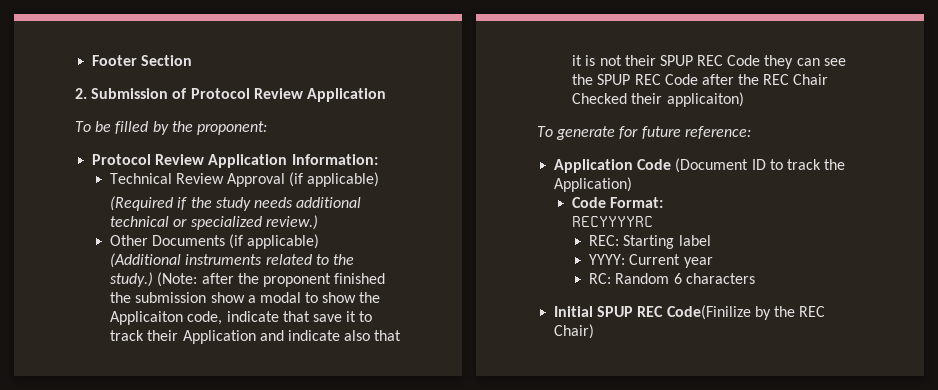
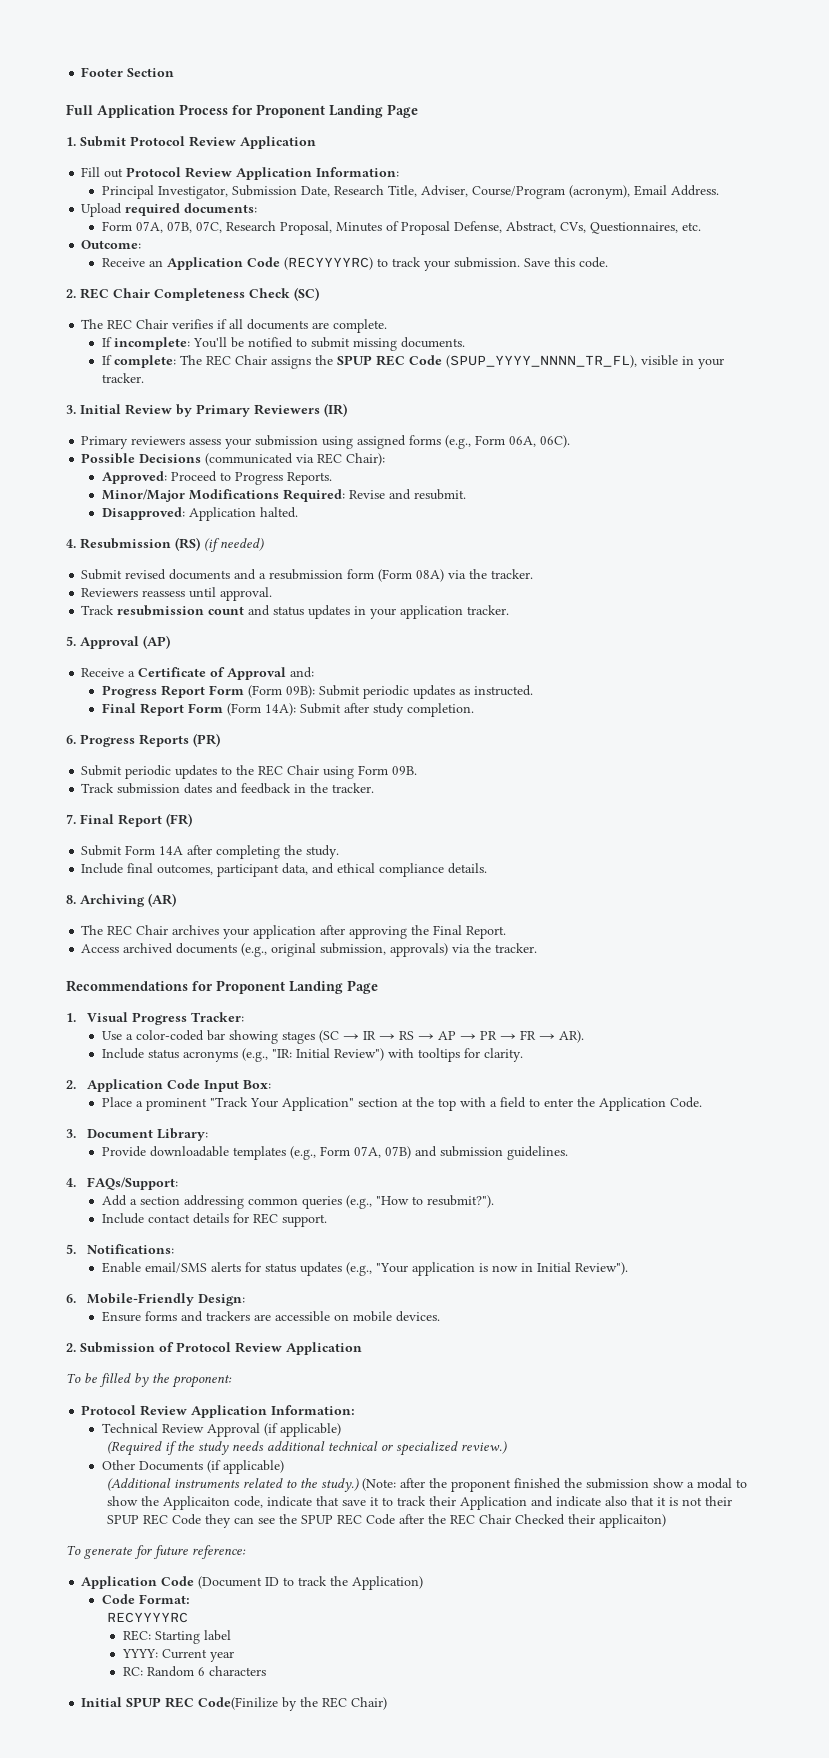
(193, 60) none -> [66,104,418,118] [66,136,316,149] [81,167,400,180] [101,185,719,199] [81,203,258,217] [101,221,701,235] [81,240,142,249] [101,257,608,271] [66,287,319,301] [81,319,388,333] [101,337,465,351] [101,355,724,369] [101,373,144,383] [66,403,347,417] [81,435,571,449] [81,453,386,466] [101,471,332,485] [101,489,466,502] [101,507,298,521] [66,537,264,552] [81,569,534,582] [81,587,273,601] [81,605,510,619] [66,635,170,649] [81,667,315,680] [101,685,533,699] [101,703,474,717] [66,733,220,747] [81,765,418,779] [81,783,375,794] [66,813,192,827] [81,845,340,859] [81,863,488,877] [66,893,176,907] [81,925,507,939] [81,943,538,957] [66,980,378,994] [66,1012,244,1025] [101,1030,584,1044] [101,1048,523,1062] [66,1079,271,1092] [101,1097,702,1111] [66,1128,208,1141] [101,1146,568,1160] [66,1177,178,1190] [101,1195,494,1209] [101,1213,327,1227] [66,1244,174,1254] [101,1262,628,1276] [66,1293,245,1306] [101,1311,440,1322] // Full Application Process for Proponent Landing Page // 1. Submit Protocol Review Application // Fill out Protocol Review Application Information: // Principal Investigator, Submission Date, Research Title, Adviser, Course/Program (acronym), Email Address. // Upload required documents: // Form 07A, 07B, 07C, Research Proposal, Minutes of Proposal Defense, Abstract, CVs, Questionnaires, etc. // Outcome: // Receive an Application Code (RECYYYYRC) to track your submission. Save this code. // 2. REC Chair Completeness Check (SC) // The REC Chair verifies if all documents are complete. // If incomplete: You'll be notified to submit missing documents. // If complete: The REC Chair assigns the SPUP REC Code (SPUP_YYYY_NNNN_TR_FL), visible in your tracker. // 3. Initial Review by Primary Reviewers (IR) // Primary reviewers assess your submission using assigned forms (e.g., Form 06A, 06C). // Possible Decisions (communicated via REC Chair): // Approved: Proceed to Progress Reports. // Minor/Major Modifications Required: Revise and resubmit. // Disapproved: Application halted. // 4. Resubmission (RS) (if needed) // Submit revised documents and a resubmission form (Form 08A) via the tracker. // Reviewers reassess until approval. // Track resubmission count and status updates in your application tracker. // 5. Approval (AP) // Receive a Certificate of Approval and: // Progress Report Form (Form 09B): Submit periodic updates as instructed. // Final Report Form (Form 14A): Submit after study completion. // 6. Progress Reports (PR) // Submit periodic updates to the REC Chair using Form 09B. // Track submission dates and feedback in the tracker. // 7. Final Report (FR) // Submit Form 14A after completing the study. // Include final outcomes, participant data, and ethical compliance details. // 8. Archiving (AR) // The REC Chair archives your application after approving the Final Report. // Access archived documents (e.g., original submission, approvals) via the tracker. // Recommendations for Proponent Landing Page // 1. Visual Progress Tracker: // Use a color-coded bar showing stages (SC → IR → RS → AP → PR → FR → AR). // Include status acronyms (e.g., "IR: Initial Review") with tooltips for clarity. // 2. Application Code Input Box: // Place a prominent "Track Your Application" section at the top with a field to enter the Application Code. // 3. Document Library: // Provide downloadable templates (e.g., Form 07A, 07B) and submission guidelines. // 4. FAQs/Support: // Add a section addressing common queries (e.g., "How to resubmit?"). // Include contact details for REC support. // 5. Notifications: // Enable email/SMS alerts for status updates (e.g., "Your application is now in Initial Review"). // 6. Mobile-Friendly Design: // Ensure forms and trackers are accessible on mobile devices.

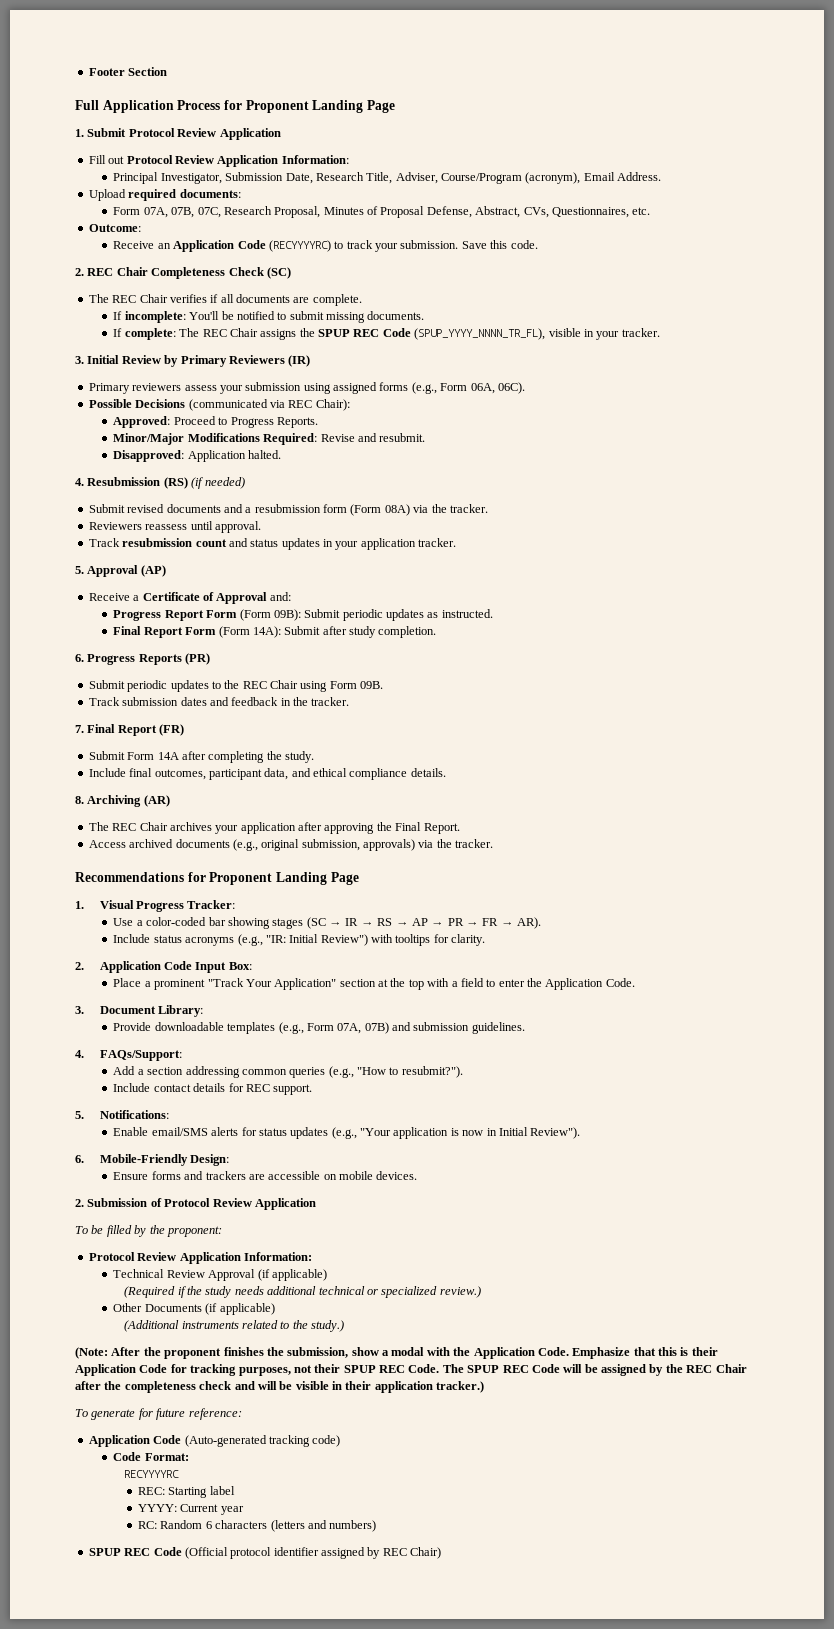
[362,1478,748,1492] [107,1496,733,1510] [107,1514,667,1528] (Note: after the proponent finished the submission show a modal to show the Applicaiton code, indicate that save it to track their Application and indicate also that it is not their SPUP REC Code they can see the SPUP REC Code after the REC Chair Checked their applicaiton) -> [75,1347,718,1359] [75,1364,747,1376] [75,1381,485,1393] // (Note: After the proponent finishes the submission, show a modal with the Application Code. Emphasize that this is their Application Code for tracking purposes, not their SPUP REC Code. The SPUP REC Code will be assigned by the REC Chair after the completeness check and will be visible in their application tracker.)
[198,1576,424,1590] (Document ID to track the Application) -> [184,1435,341,1447] (Auto-generated tracking code)
[81,1697,319,1711] // Initial SPUP REC Code(Finilize by the -> [270,1520,377,1532] [88,1547,381,1559] (letters and numbers) // SPUP REC Code (Official protocol identifier assigned by

